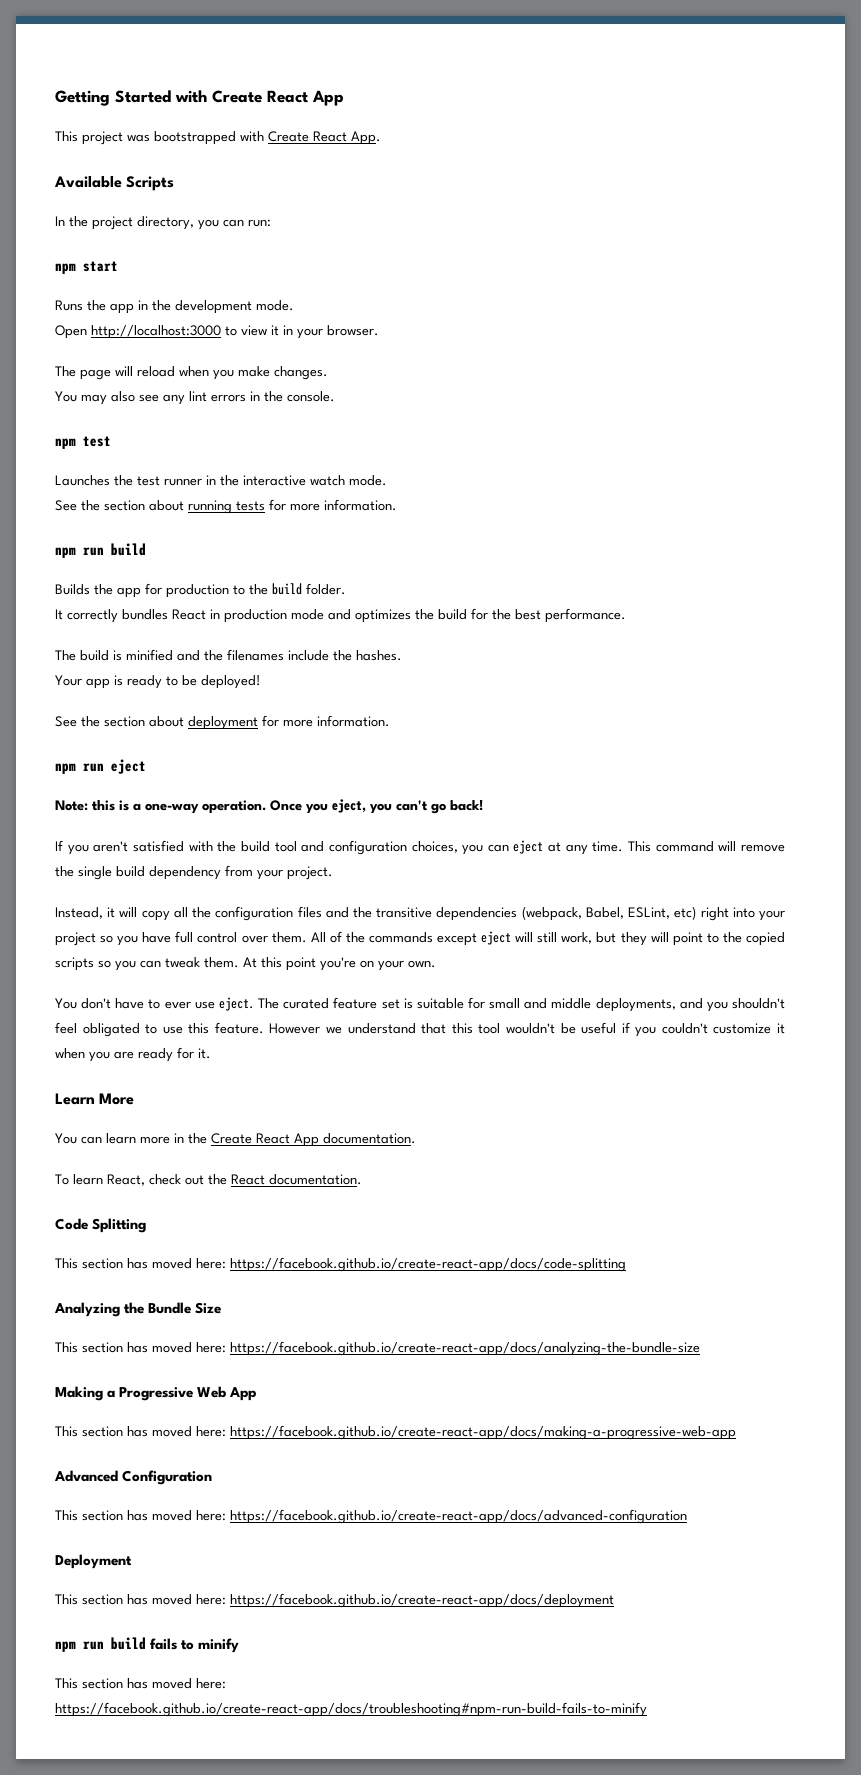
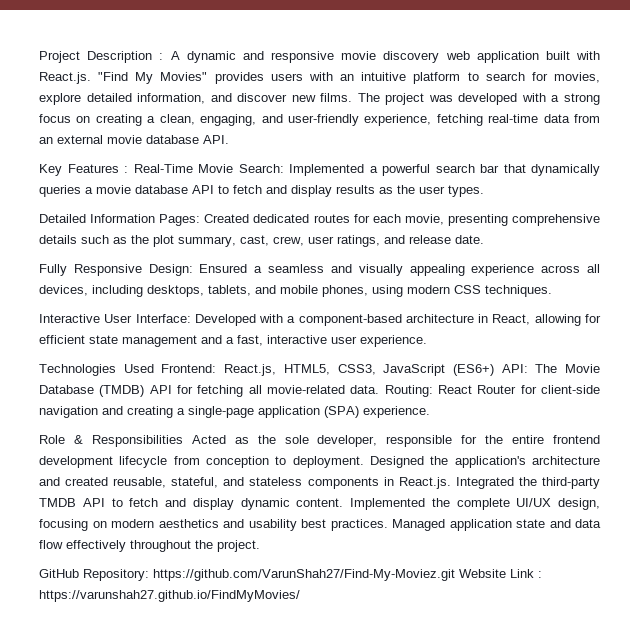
[55,90,344,106] [55,131,381,145] [54,176,175,191] [55,216,271,230] [55,261,118,274] [55,300,294,314] [55,325,379,339] [55,366,328,380] [55,391,335,405] [55,436,111,449] [55,475,387,486] [55,499,397,514] [55,543,146,558] [55,583,346,598] [55,608,626,623] [55,649,402,661] [55,675,261,689] [55,715,390,730] [55,759,146,774] [55,799,483,814] [55,840,785,855] [55,865,333,880] [55,906,785,921] [55,931,785,946] [55,957,436,971] [55,997,785,1012] [55,1022,785,1037] [55,1047,211,1062] [55,1093,135,1105] [55,1133,416,1147] [55,1174,362,1186] [55,1218,147,1233] [55,1257,626,1272] [54,1302,222,1317] [55,1341,700,1356] [55,1386,257,1401] [55,1425,736,1440] [54,1470,213,1485] [55,1509,687,1524] [55,1554,132,1569] [55,1593,614,1608] [55,1637,240,1653] [55,1678,226,1689] [55,1702,647,1717] Getting Started with Create React App // This project was bootstrapped with Create React App. // Available Scripts // In the project directory, you can run: // npm start // Runs the app in the development mode. // Open http://localhost:3000 to view it in your browser. // The page will reload when you make changes. // You may also see any lint errors in the console. // npm test // Launches the test runner in the interactive watch mode. // See the section about running tests for more information. // npm run build // Builds the app for production to the build folder. // It correctly bundles React in production mode and optimizes the build for the best performance. // The build is minified and the filenames include the hashes. // Your app is ready to be deployed! // See the section about deployment for more information. // npm run eject // Note: this is a one-way operation. Once you eject, you can't go back! // If you aren't satisfied with the build tool and configuration choices, you can eject at any time. This command will remove the single build dependency from your project. // Instead, it will copy all the configuration files and the transitive dependencies (webpack, Babel, ESLint, etc) right into your project so you have full control over them. All of the commands except eject will still work, but they will point to the copied scripts so you can tweak them. At this point you're on your own. // You don't have to ever use eject. The curated feature set is suitable for small and middle deployments, and you shouldn't feel obligated to use this feature. However we understand that this tool wouldn't be useful if you couldn't customize it when you are ready for it. // Learn More // You can learn more in the Create React App documentation. // To learn React, check out the React documentation. // Code Splitting // This section has moved here: https://facebook.github.io/create-react-app/docs/code-splitting // Analyzing the Bundle Size // This section has moved here: https://facebook.github.io/create-react-app/docs/analyzing-the-bundle-size // Making a Progressive Web App // This section has moved here: https://facebook.github.io/create-react-app/docs/making-a-progressive-web-app // Advanced Configuration // This section has moved here: https://facebook.github.io/create-react-app/docs/advanced-configuration // Deployment // This section has moved here: https://facebook.github.io/create-react-app/docs/deployment // npm run build fails to minify // This section has moved here: https://facebook.github.io/create-react-app/docs/troubleshooting#npm-run-build-fails-to-minify -> [39,51,601,63] [39,72,600,84] [39,93,601,105] [39,114,600,126] [39,135,229,144] [39,164,600,176] [39,185,484,197] [39,214,601,226] [39,235,484,247] [39,264,600,276] [39,285,552,297] [39,314,601,326] [39,335,427,347] [39,364,600,376] [39,385,600,397] [39,406,430,418] [39,435,601,447] [39,456,600,468] [39,477,600,489] [39,498,600,510] [39,519,601,531] [39,540,260,552] [39,569,542,581] [39,590,300,602] Project Description : A dynamic and responsive movie discovery web application built with React.js. "Find My Movies" provides users with an intuitive platform to search for movies, explore detailed information, and discover new films. The project was developed with a strong focus on creating a clean, engaging, and user-friendly experience, fetching real-time data from an external movie database API. // Key Features : Real-Time Movie Search: Implemented a powerful search bar that dynamically queries a movie database API to fetch and display results as the user types. // Detailed Information Pages: Created dedicated routes for each movie, presenting comprehensive details such as the plot summary, cast, crew, user ratings, and release date. // Fully Responsive Design: Ensured a seamless and visually appealing experience across all devices, including desktops, tablets, and mobile phones, using modern CSS techniques. // Interactive User Interface: Developed with a component-based architecture in React, allowing for efficient state management and a fast, interactive user experience. // Technologies Used Frontend: React.js, HTML5, CSS3, JavaScript (ES6+) API: The Movie Database (TMDB) API for fetching all movie-related data. Routing: React Router for client-side navigation and creating a single-page application (SPA) experience. // Role & Responsibilities Acted as the sole developer, responsible for the entire frontend development lifecycle from conception to deployment. Designed the application's architecture and created reusable, stateful, and stateless components in React.js. Integrated the third-party TMDB API to fetch and display dynamic content. Implemented the complete UI/UX design, focusing on modern aesthetics and usability best practices. Managed application state and data flow effectively throughout the project. // GitHub Repository: https://github.com/VarunShah27/Find-My-Moviez.git Website Link : https://varunshah27.github.io/FindMyMovies/

